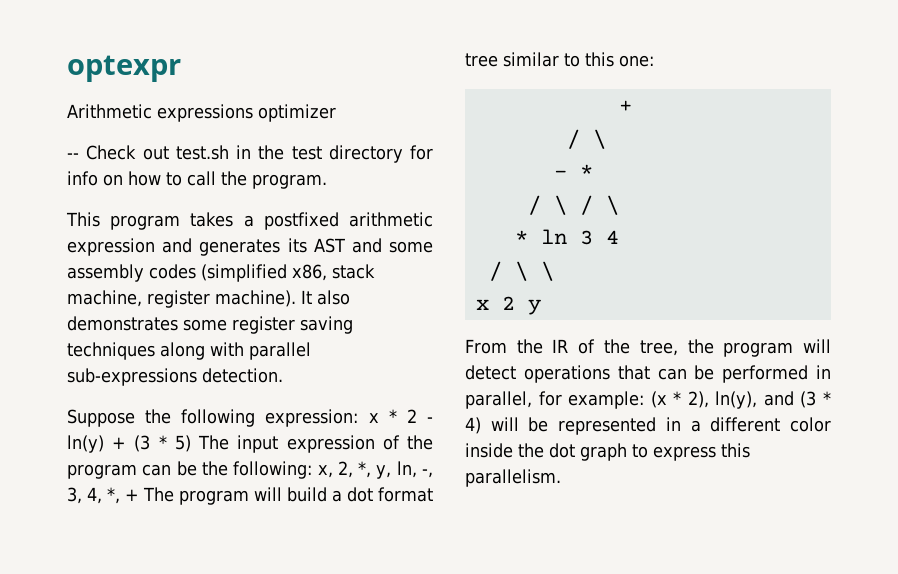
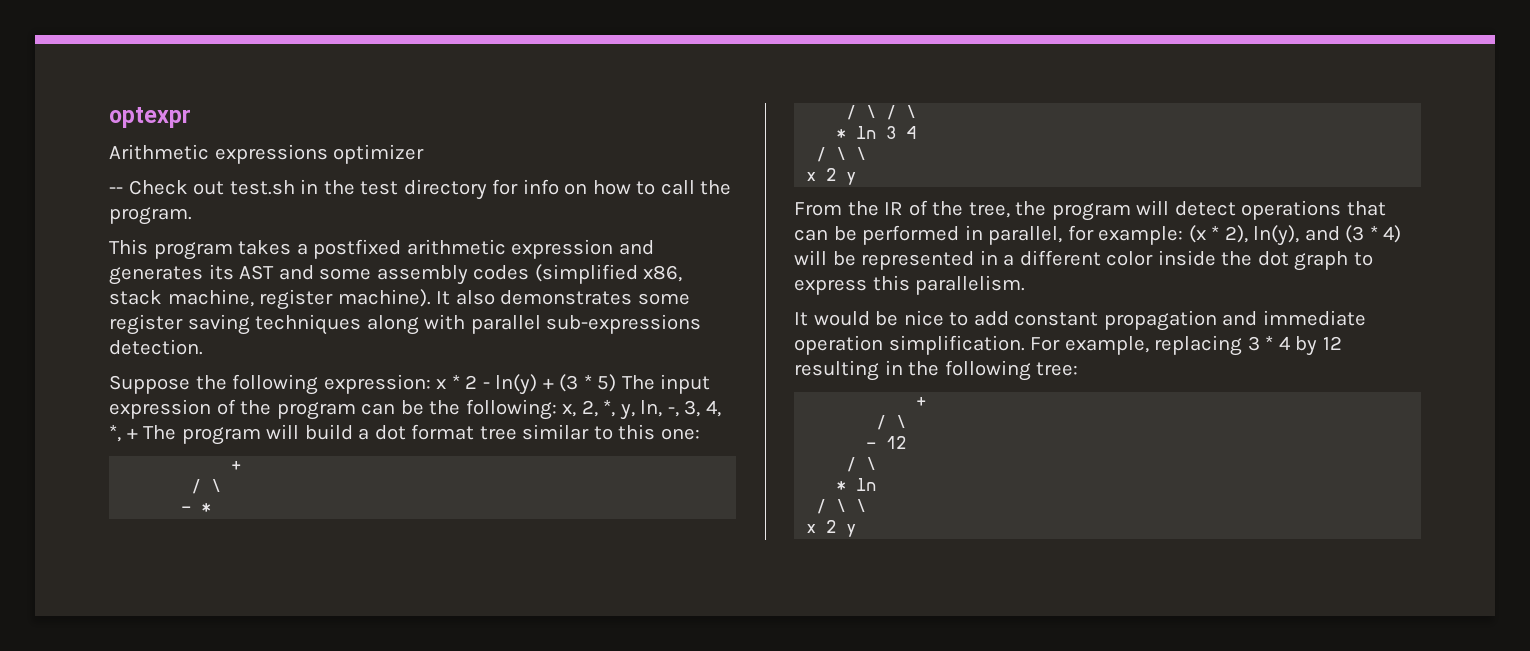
(561, 478) none -> [794,310,1366,331] [794,335,1342,356] [794,360,1079,381] [916,397,927,407] [876,415,907,430] [866,436,907,449] [846,457,877,472] [836,478,877,491] [816,499,867,514] [806,520,857,537] // It would be nice to add constant propagation and immediate operation simplification. For example, replacing 3 * 4 by 12 resulting in the following tree: // + // / \ // - 12 // / \ // * ln // / \ \ // x 2 y

